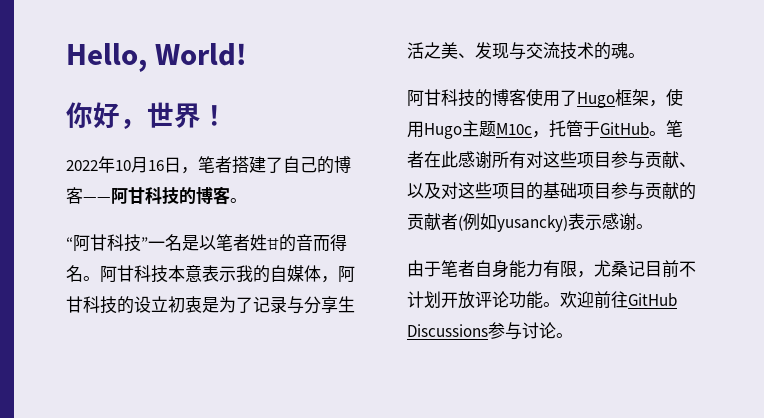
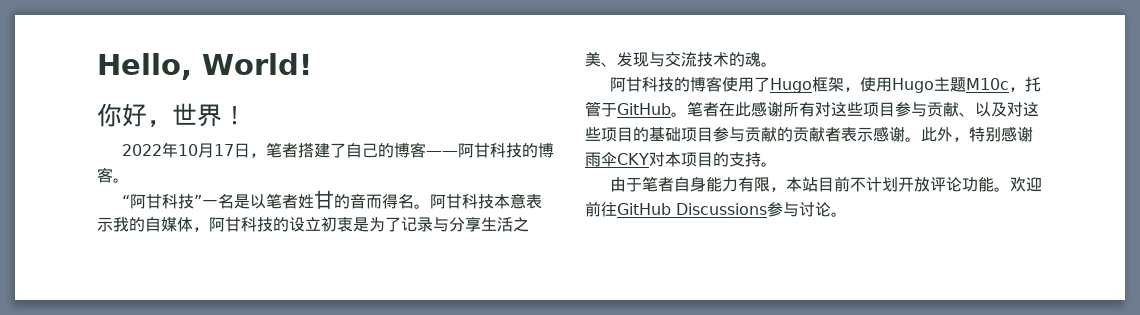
[148,160,164,171] 16 -> [213,144,234,156] 17
[458,213,568,232] (例如yusancky) -> (841, 134) none
(653, 226) none -> [921,126,1033,142] [585,152,777,167] 此外，特别感谢雨伞CKY对本项目的支持。
[594,260,645,277] 尤桑记 -> [785,177,818,192] 本站

